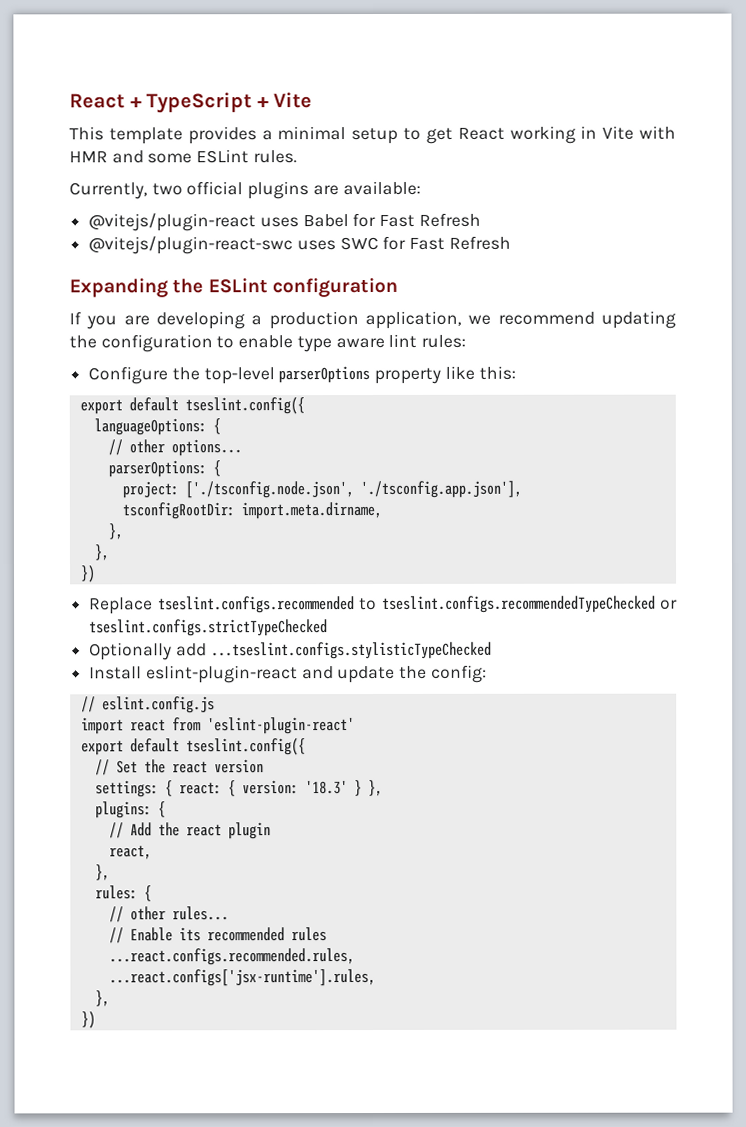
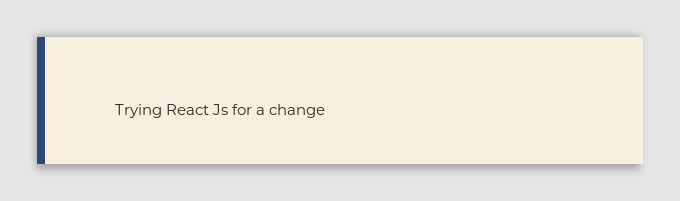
[69,92,313,114] [69,125,676,145] [69,149,297,164] [69,180,421,200] [88,212,481,232] [88,235,511,255] [69,277,398,298] [69,310,676,330] [69,333,467,353] [88,365,516,385] [79,397,305,415] [93,418,221,436] [107,439,242,457] [107,460,221,478] [121,480,522,499] [121,501,382,520] [107,523,123,540] [93,544,109,561] [80,565,96,583] [89,595,678,615] [89,619,329,637] [89,641,492,661] [89,664,487,684] [80,696,215,714] [80,717,355,735] [80,738,306,756] [94,759,264,776] [94,779,383,798] [94,801,166,819] [108,822,271,840] [108,845,152,860] [94,864,110,881] [94,885,152,902] [108,906,229,923] [108,927,327,944] [108,948,355,966] [108,968,376,987] [94,990,110,1007] [80,1011,96,1029] React + TypeScript + Vite // This template provides a minimal setup to get React working in Vite with HMR and some ESLint rules. // Currently, two official plugins are available: // @vitejs/plugin-react uses Babel for Fast Refresh // @vitejs/plugin-react-swc uses SWC for Fast Refresh // Expanding the ESLint configuration // If you are developing a production application, we recommend updating the configuration to enable type aware lint rules: // Configure the top-level parserOptions property like this: // export default tseslint.config({ // languageOptions: { // // other options... // parserOptions: { // project: ['./tsconfig.node.json', './tsconfig.app.json'], // tsconfigRootDir: import.meta.dirname, // }, // }, // }) // Replace tseslint.configs.recommended to tseslint.configs.recommendedTypeChecked or tseslint.configs.strictTypeChecked // Optionally add ...tseslint.configs.stylisticTypeChecked // Install eslint-plugin-react and update the config: // // eslint.config.js // import react from 'eslint-plugin-react' // export default tseslint.config({ // // Set the react version // settings: { react: { version: '18.3' } }, // plugins: { // // Add the react plugin // react, // }, // rules: { // // other rules... // // Enable its recommended rules // ...react.configs.recommended.rules, // ...react.configs['jsx-runtime'].rules, // }, // }) -> [115,104,326,118] Trying React Js for a change

